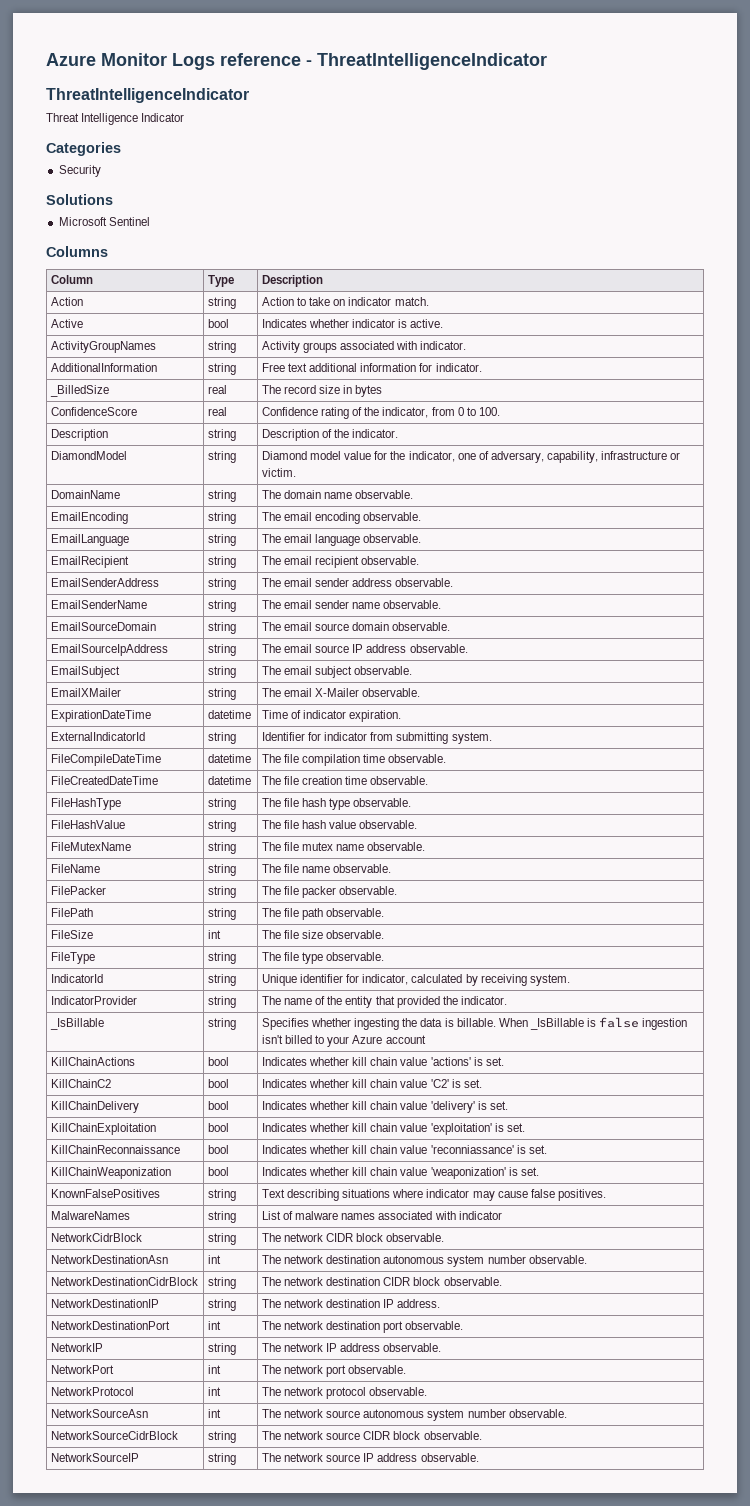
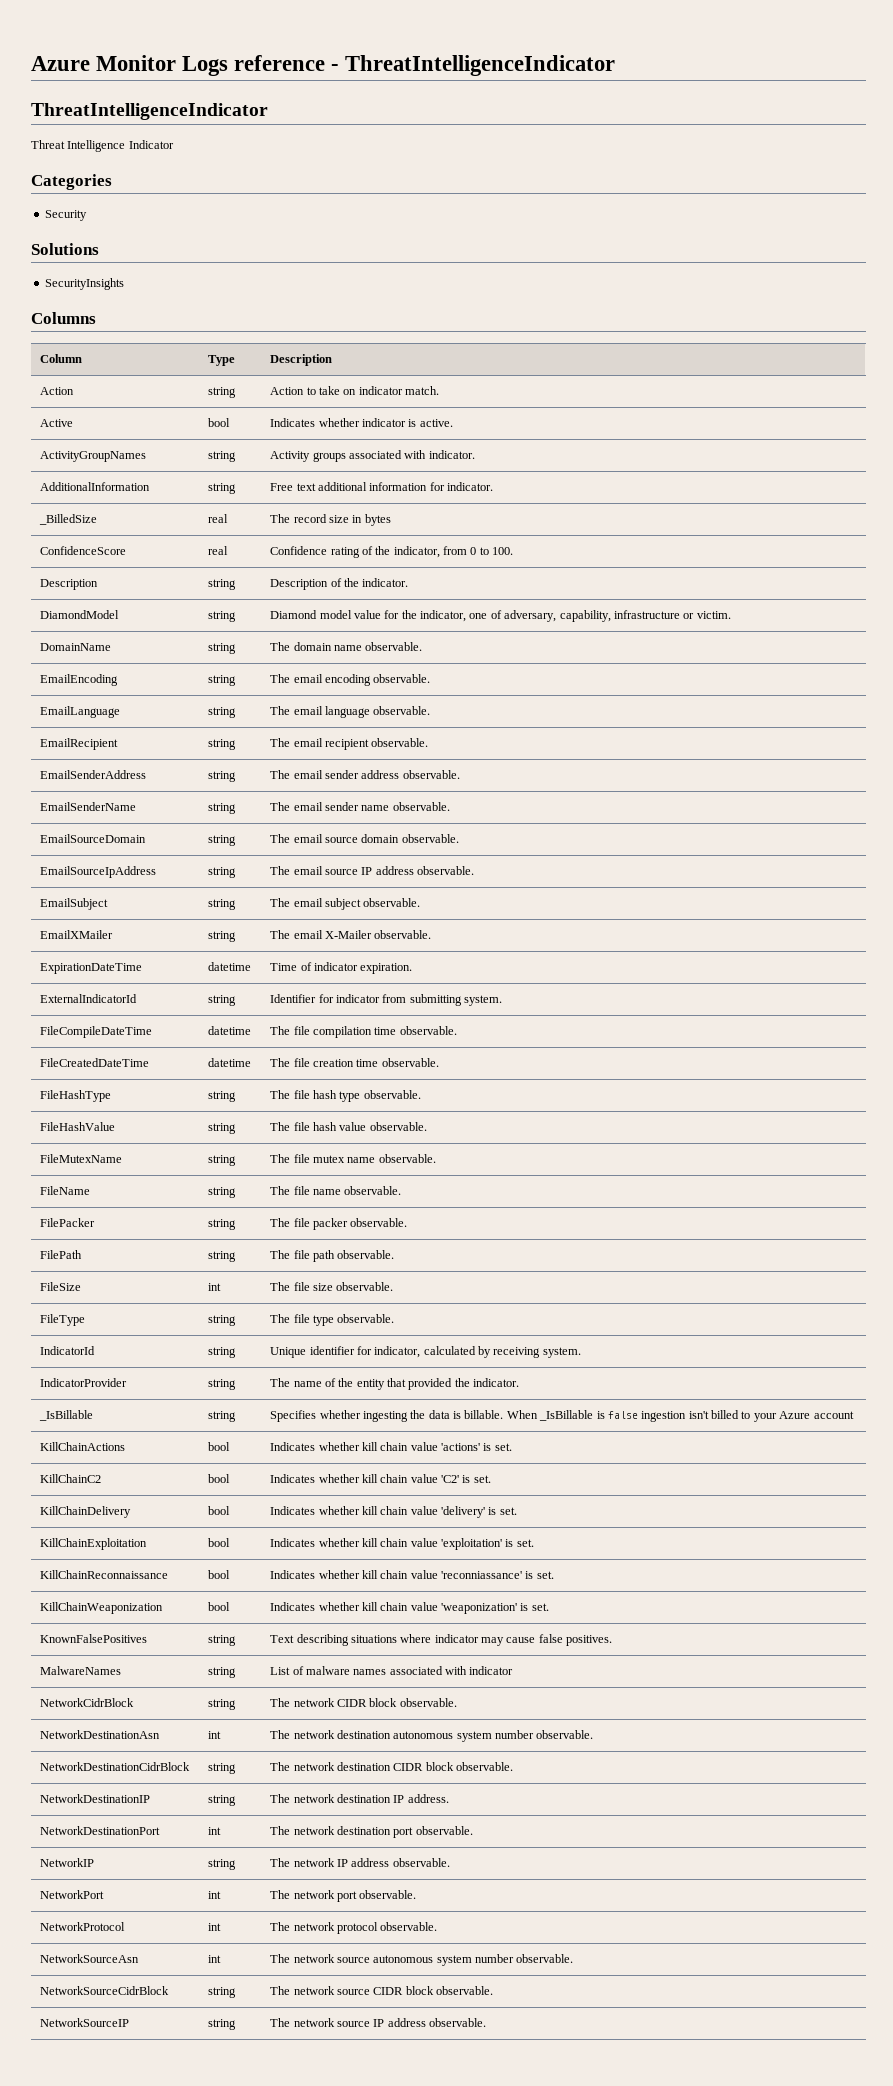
[58,217,150,226] Microsoft Sentinel -> [44,278,124,290] SecurityInsights

